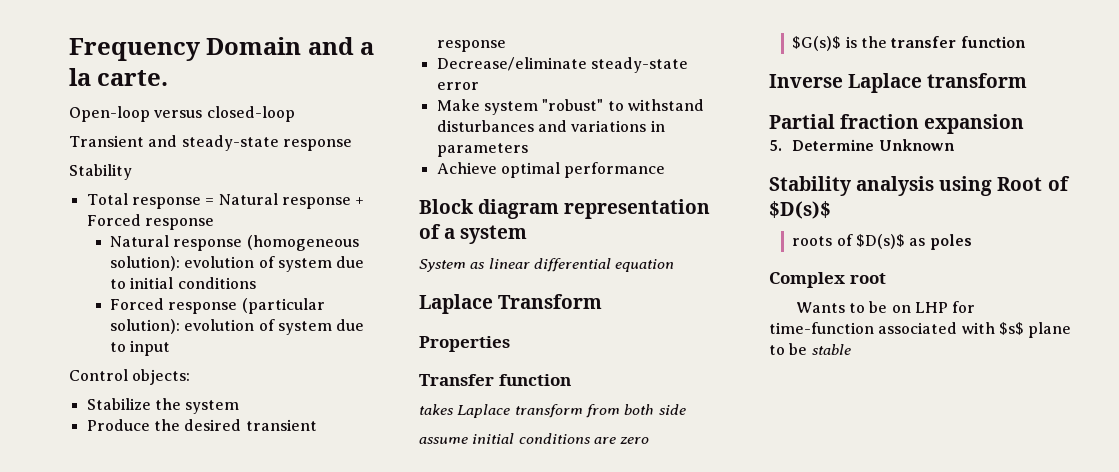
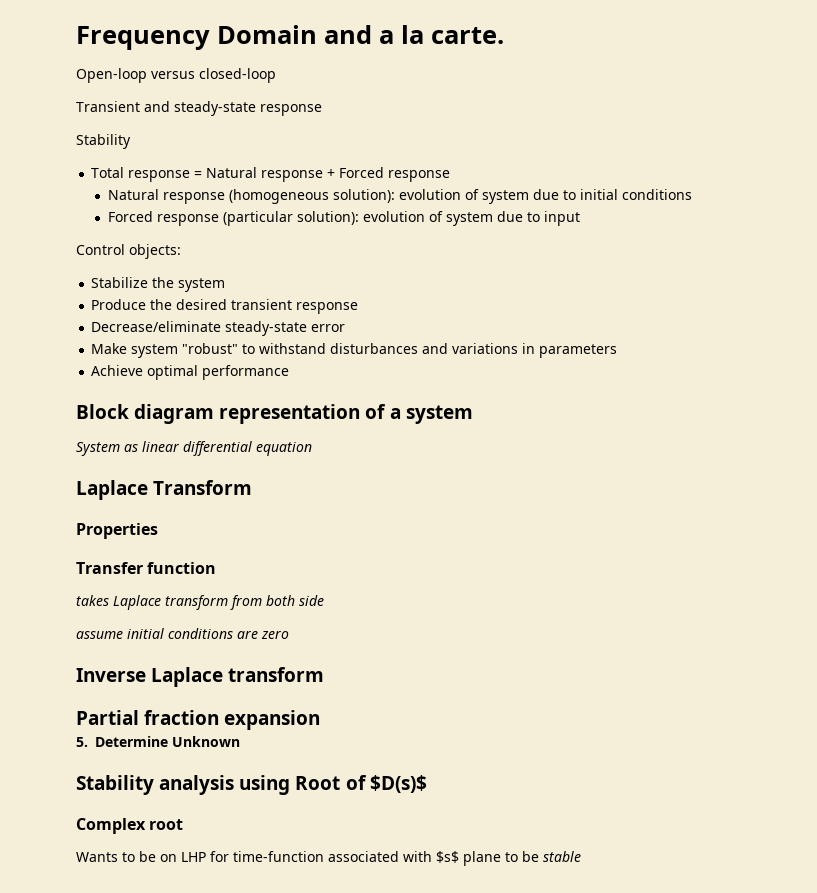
[792,36,1026,51] // $G(s)$ is the transfer function -> (289, 634) none
[792,234,972,250] // roots of $D(s)$ as poles -> (427, 784) none

